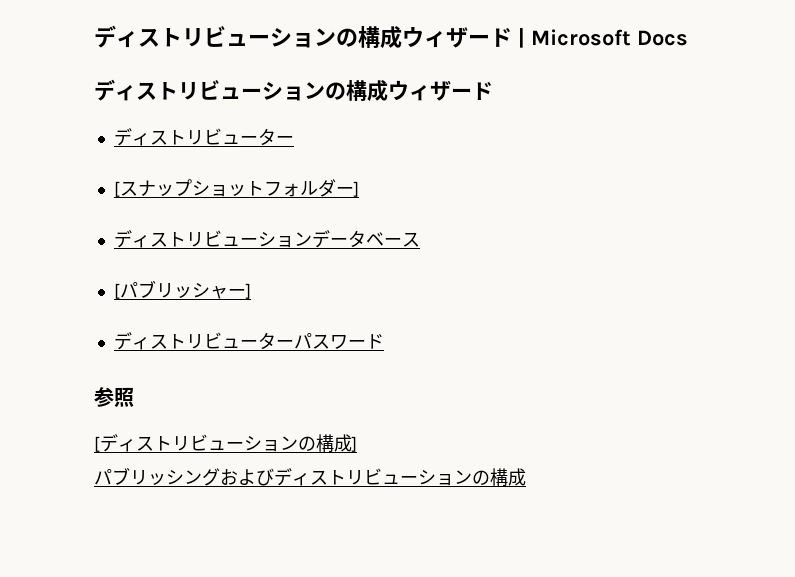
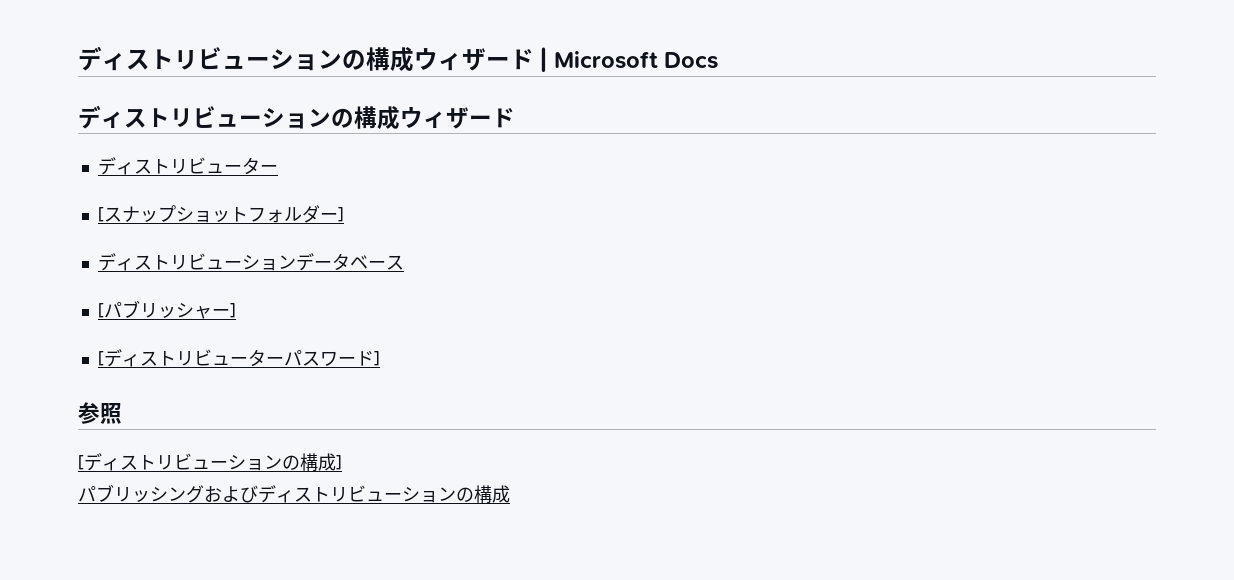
(251, 291) none -> [97,351,104,366] [
(384, 341) none -> [373,351,380,366] ]

